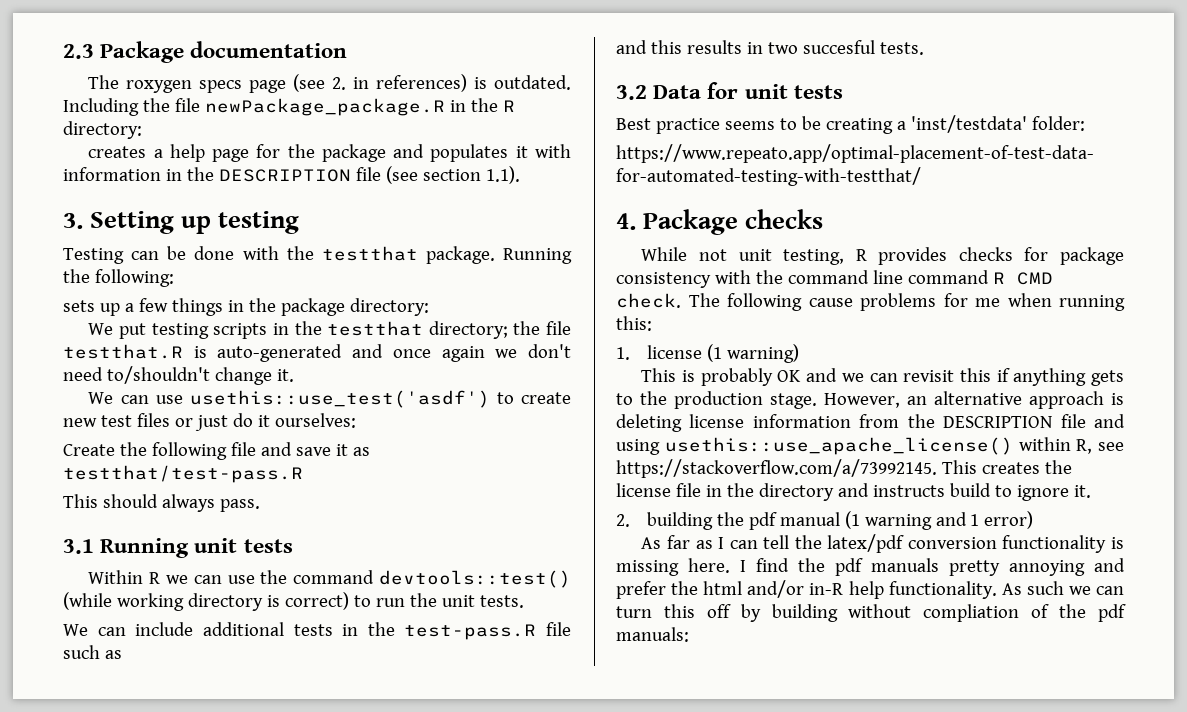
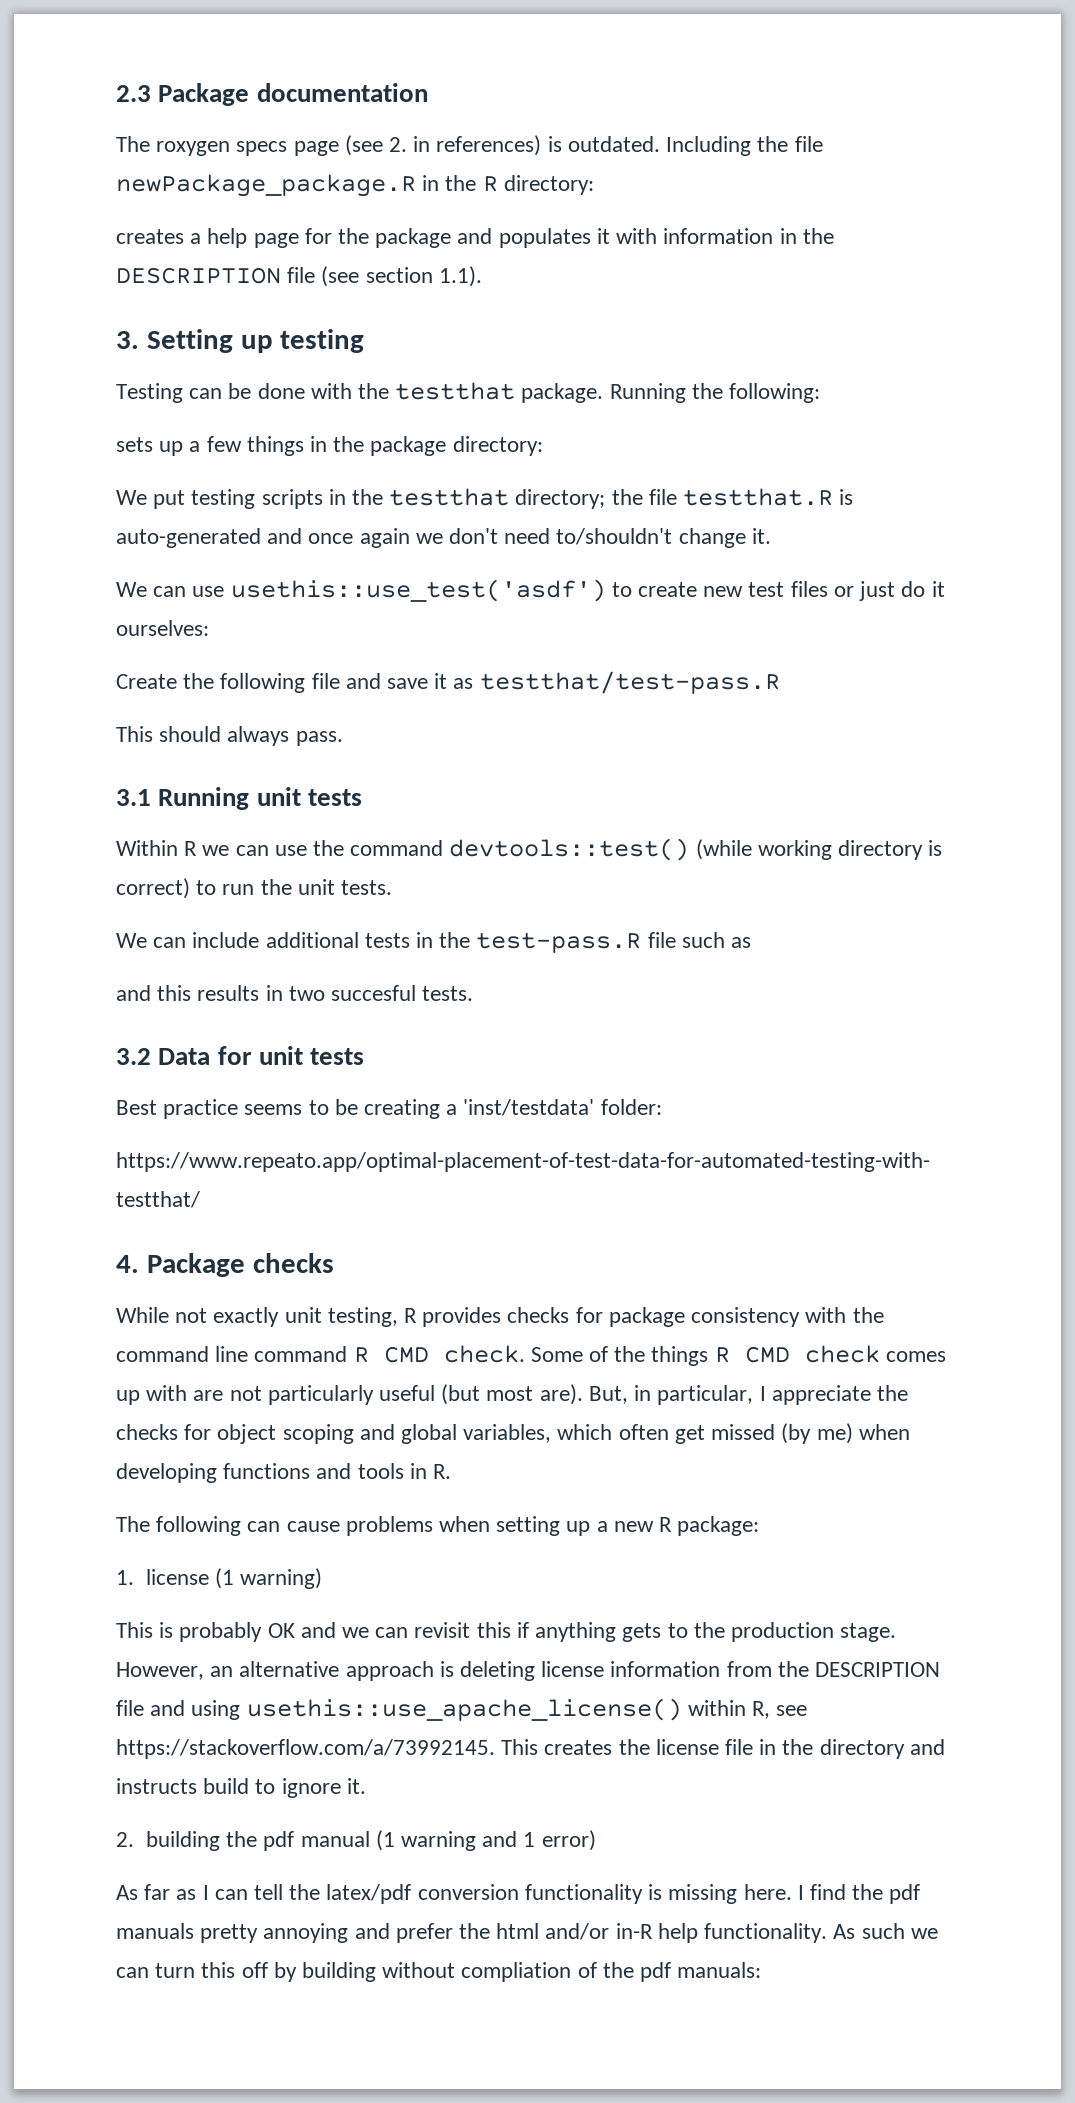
(727, 255) none -> [213,1307,280,1327] exactly
(681, 300) none -> [530,1345,946,1366] [116,1384,908,1405] [116,1423,910,1444] [116,1463,452,1483] Some of the things R CMD check comes up with are not particularly useful (but most are). But, in particular, I appreciate the checks for object scoping and global variables, which often get missed (by me) when developing functions and tools in R. //
(802, 302) none -> [247,1521,281,1532] can
[943,293,1125,311] [616,316,652,331] for me when running this: -> [439,1516,760,1536] when setting up a new R package:

